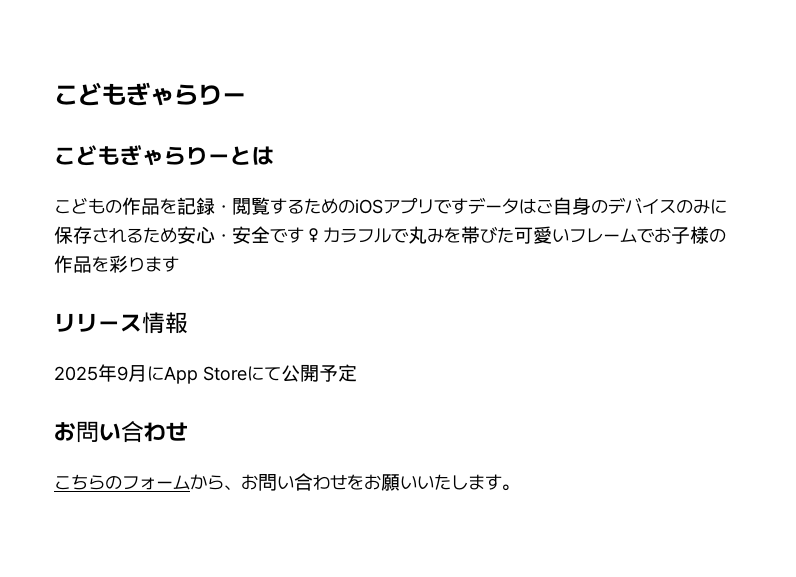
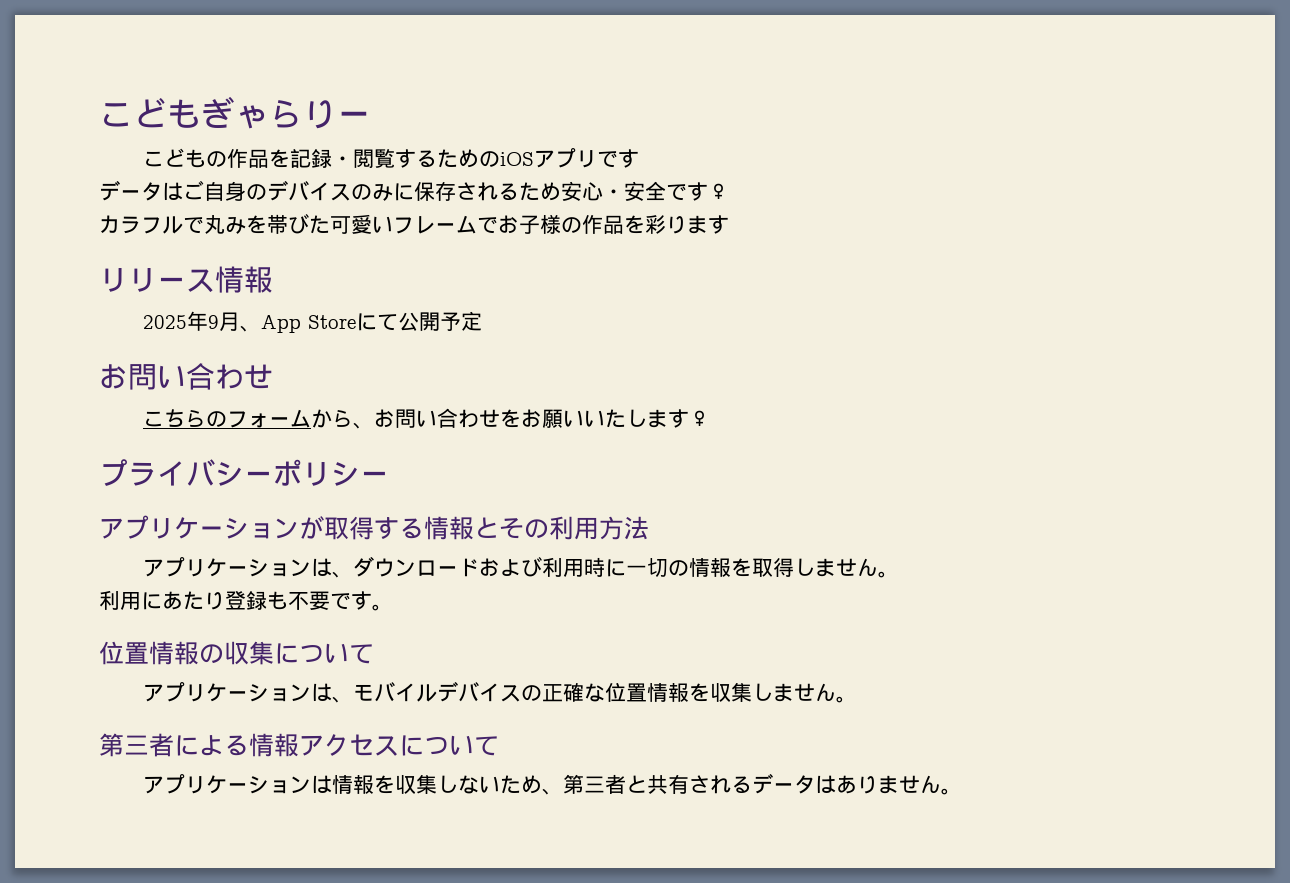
[54,82,246,106] [54,145,274,166] こどもぎゃらりー // こどもぎゃらりーとは -> [99,96,371,129] こどもぎゃらりー
(468, 206) none -> (640, 158) //
(323, 235) none -> (729, 191) //
[147,366,164,381] に -> [240,325,262,332] 、
(502, 482) none -> [689,410,711,426] [99,459,389,486] [99,515,649,540] [143,556,900,578] [99,590,393,611] [99,641,374,665] [143,681,858,703] [99,733,499,757] [143,773,942,795] ♀ // プライバシーポリシー // アプリケーションが取得する情報とその利用方法 // アプリケーションは、ダウンロードおよび利用時に一切の情報を取得しません。 // 利用にあたり登録も不要です。 // 位置情報の収集について // アプリケーションは、モバイルデバイスの正確な位置情報を収集しません。 // 第三者による情報アクセスについて // アプリケーションは情報を収集しないため、第三者と共有されるデータはありません

